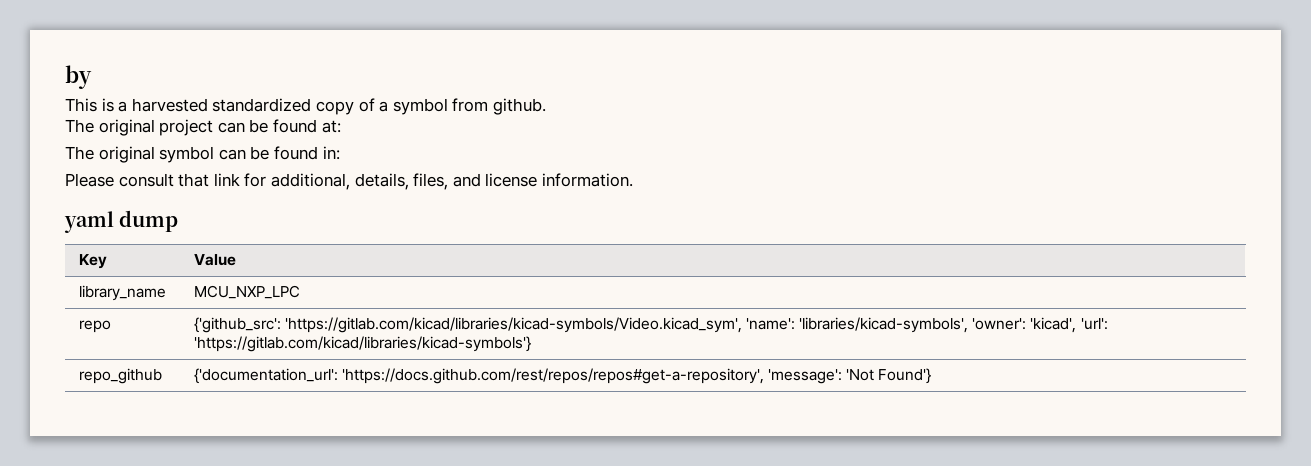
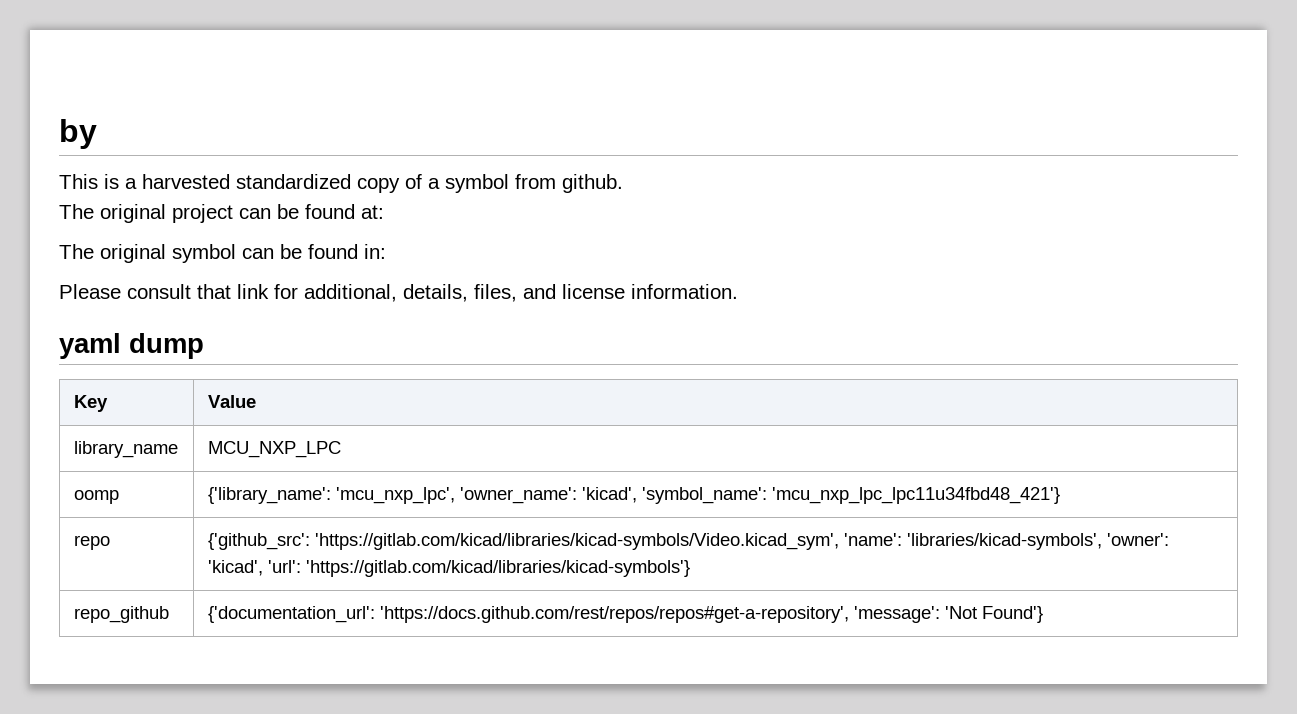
(300, 292) none -> [73,490,119,504] [207,487,1060,504] // oomp | {'library_name': 'mcu_nxp_lpc', 'owner_name': 'kicad', 'symbol_name': 'mcu_nxp_lpc_lpc11u34fbd48_421'}

